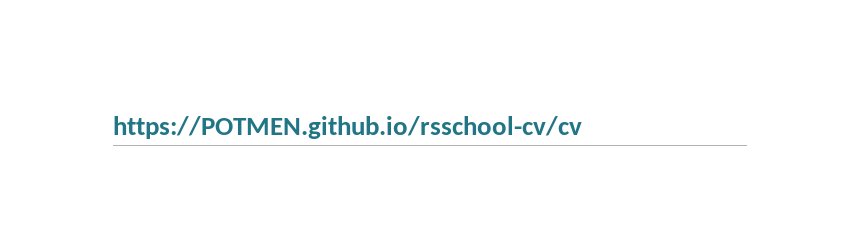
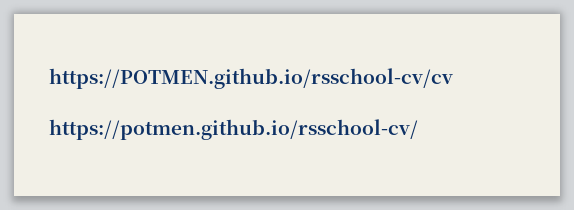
(582, 127) none -> [49,119,418,140] // https://potmen.github.io/rsschool-cv/

